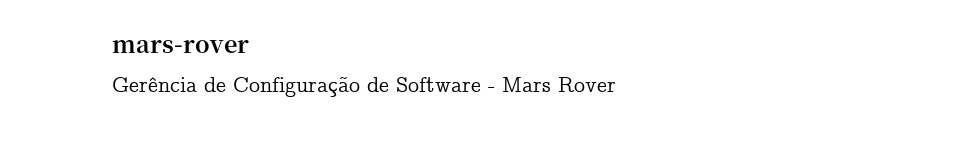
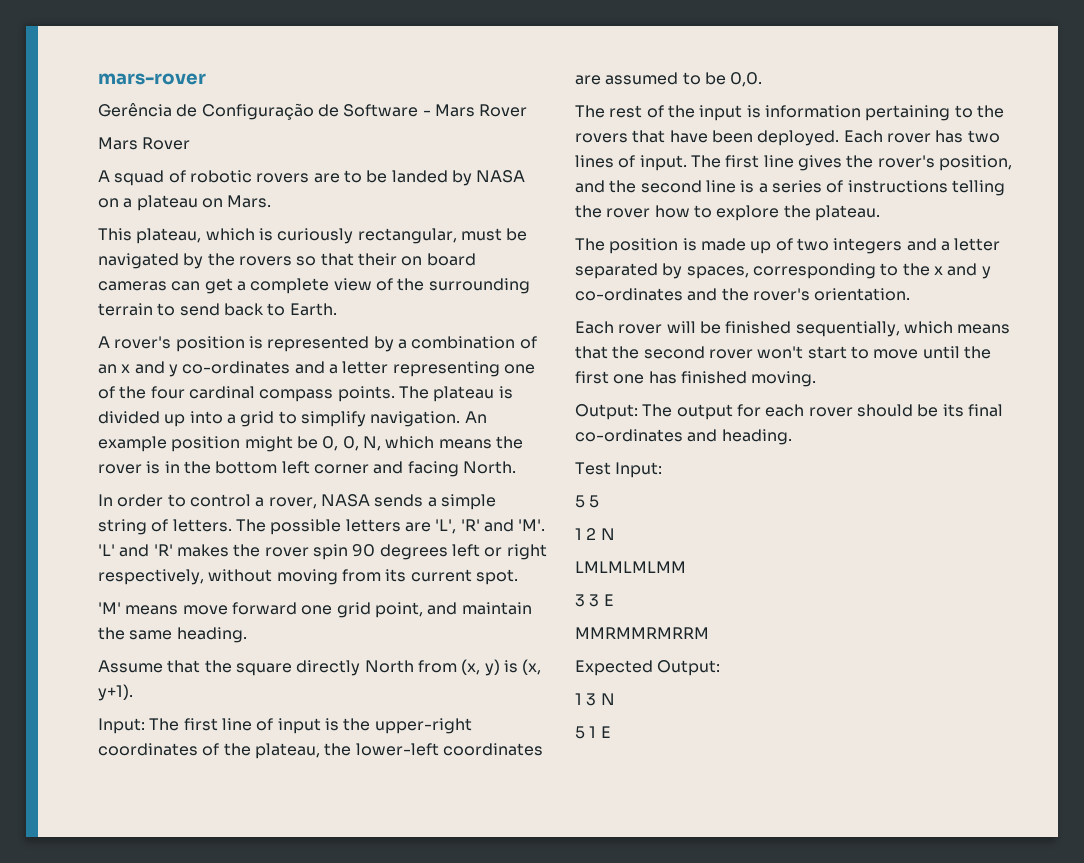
(616, 84) none -> [98,137,191,150] [98,170,526,186] [98,195,272,211] [98,228,528,244] [98,253,476,269] [98,278,530,294] [98,303,337,316] [98,336,537,352] [98,361,535,377] [98,386,513,402] [98,411,487,427] [98,436,523,452] [98,461,516,477] [98,494,496,510] [98,519,546,535] [98,544,547,560] [98,569,518,585] [98,602,532,618] [98,627,247,643] [98,659,542,676] [98,684,133,701] [98,718,472,734] [98,743,543,759] [575,72,763,87] [575,105,1004,121] [575,130,1000,146] [575,155,1012,171] [575,180,1005,196] [575,205,880,221] [575,238,1001,254] [575,263,991,279] [575,288,911,301] [575,321,1011,337] [575,346,991,359] [575,371,817,387] [575,404,1003,420] [575,429,792,445] [575,462,663,478] [575,495,600,508] [575,528,615,540] [575,561,686,573] [575,594,614,607] [575,627,709,639] [575,660,721,676] [575,693,615,706] [575,726,611,739] // Mars Rover // A squad of robotic rovers are to be landed by NASA on a plateau on Mars. // This plateau, which is curiously rectangular, must be navigated by the rovers so that their on board cameras can get a complete view of the surrounding terrain to send back to Earth. // A rover's position is represented by a combination of an x and y co-ordinates and a letter representing one of the four cardinal compass points. The plateau is divided up into a grid to simplify navigation. An example position might be 0, 0, N, which means the rover is in the bottom left corner and facing North. // In order to control a rover, NASA sends a simple string of letters. The possible letters are 'L', 'R' and 'M'. 'L' and 'R' makes the rover spin 90 degrees left or right respectively, without moving from its current spot. // 'M' means move forward one grid point, and maintain the same heading. // Assume that the square directly North from (x, y) is (x, y+1). // Input: The first line of input is the upper-right coordinates of the plateau, the lower-left coordinates are assumed to be 0,0. // The rest of the input is information pertaining to the rovers that have been deployed. Each rover has two lines of input. The first line gives the rover's position, and the second line is a series of instructions telling the rover how to explore the plateau. // The position is made up of two integers and a letter separated by spaces, corresponding to the x and y co-ordinates and the rover's orientation. // Each rover will be finished sequentially, which means that the second rover won't start to move until the first one has finished moving. // Output: The output for each rover should be its final co-ordinates and heading. // Test Input: // 5 5 // 1 2 N // LMLMLMLMM // 3 3 E // MMRMMRMRRM // Expected Output: // 1 3 N // 5 1 E

